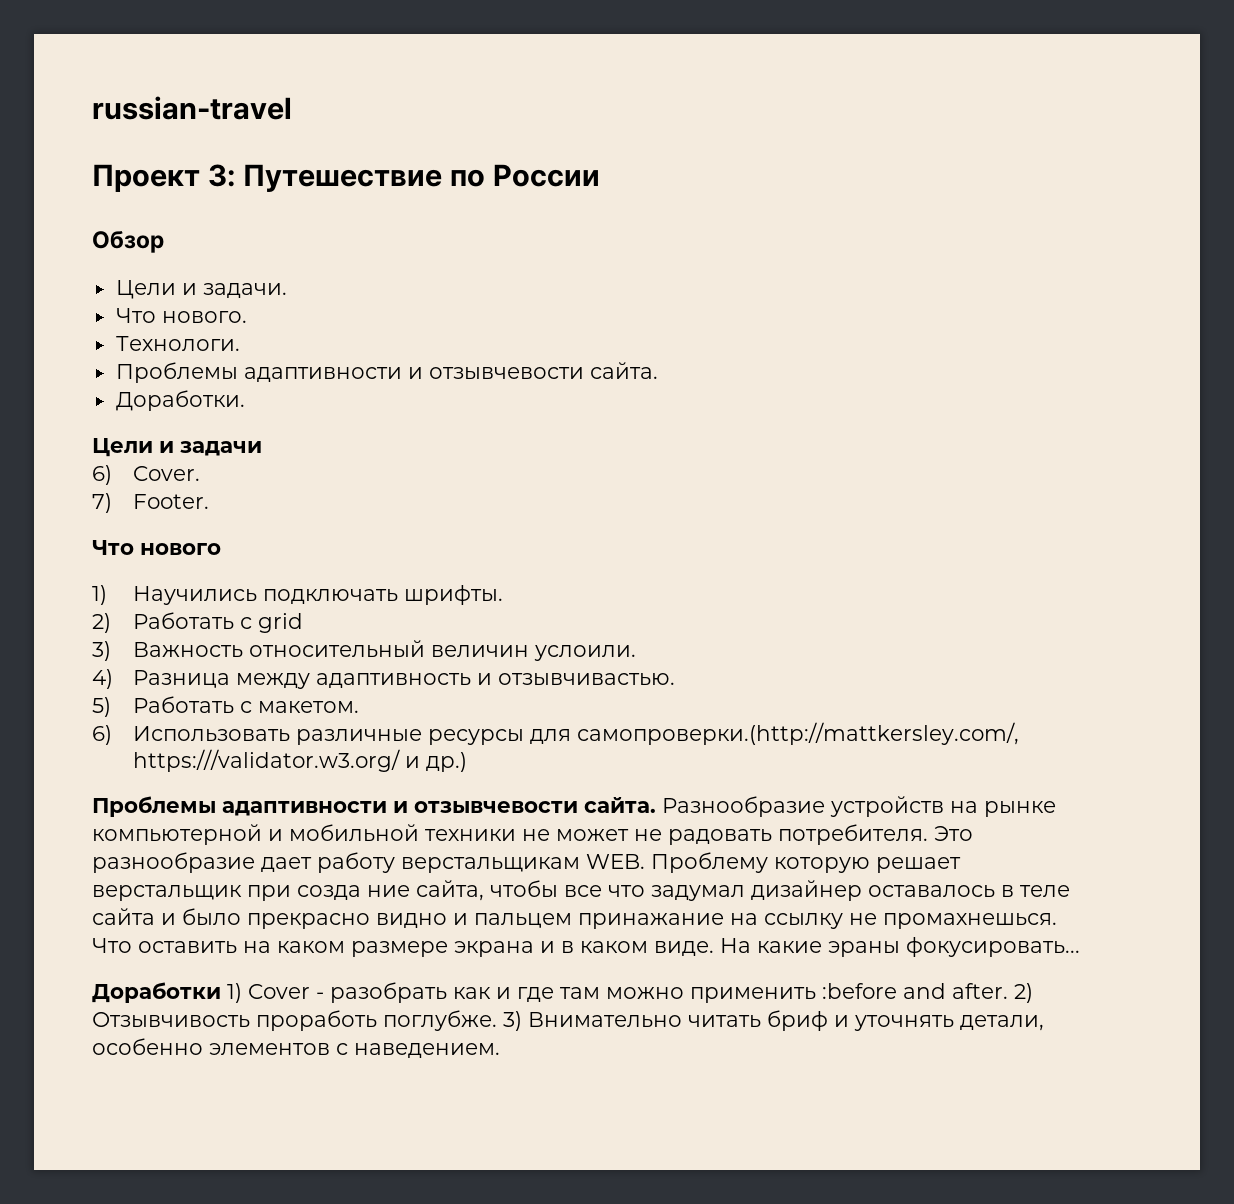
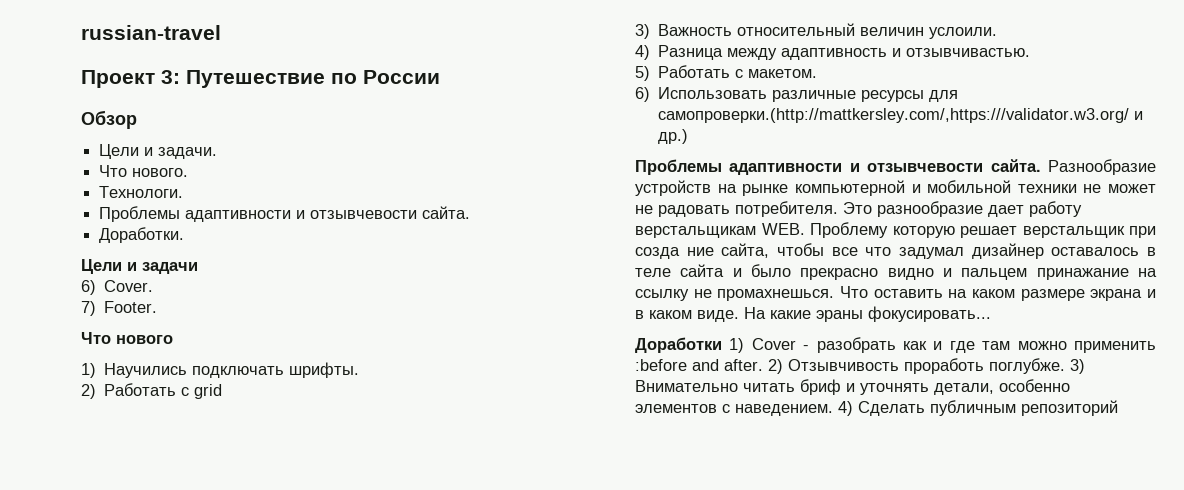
[577,722,1020,745] [133,749,401,772] самопроверки.(http://mattkersley.com/, https:///validator.w3.org/ -> [658,108,1130,123] самопроверки.(http://mattkersley.com/,https:///validator.w3.org/
(500, 1050) none -> [838,400,1118,416] 4) Сделать публичным репозиторий

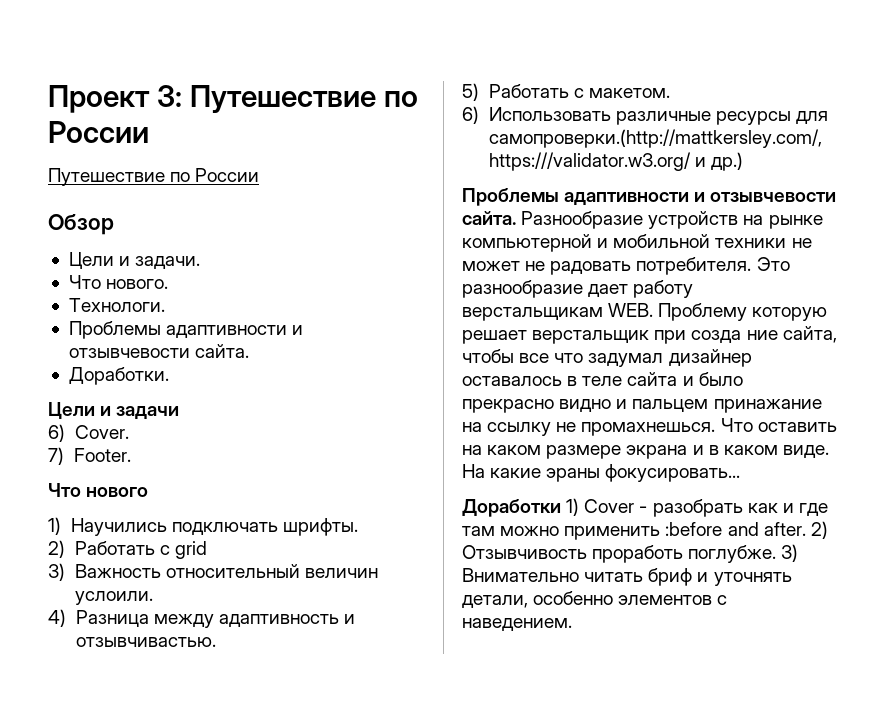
[81,25,221,40] russian-travel // -> (48, 99) none
(440, 77) none -> [48,168,260,186] // Путешествие по России
[658,108,1130,123] самопроверки.(http://mattkersley.com/,https:///validator.w3.org/ -> [488,129,822,148] [488,152,691,171] самопроверки.(http://mattkersley.com/, https:///validator.w3.org/
[838,400,1118,416] 4) Сделать публичным репозиторий -> (572, 624) none

